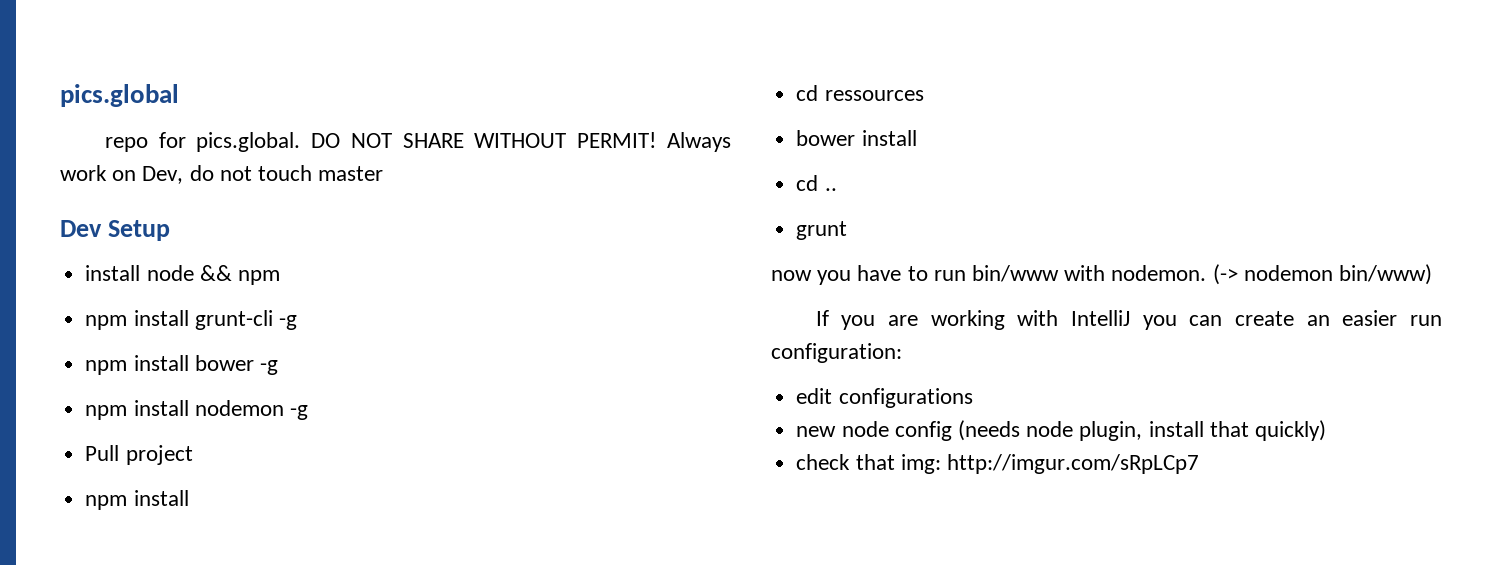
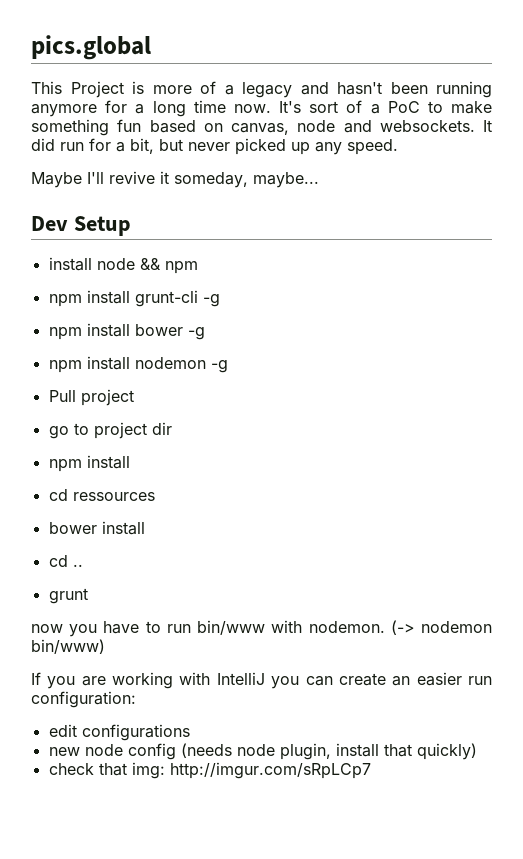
[104,132,731,152] [60,165,384,184] repo for pics.global. DO NOT SHARE WITHOUT PERMIT! Always work on Dev, do not touch master -> [31,81,492,98] [31,100,493,117] [31,119,492,136] [31,138,398,155] [31,171,319,188] This Project is more of a legacy and hasn't been running anymore for a long time now. It's sort of a PoC to make something fun based on canvas, node and websockets. It did run for a bit, but never picked up any speed. // Maybe I'll revive it someday, maybe...
(193, 455) none -> [48,422,172,439] // go to project dir

